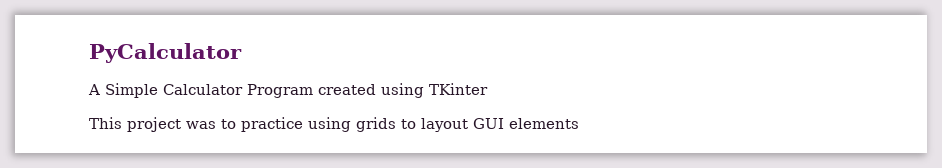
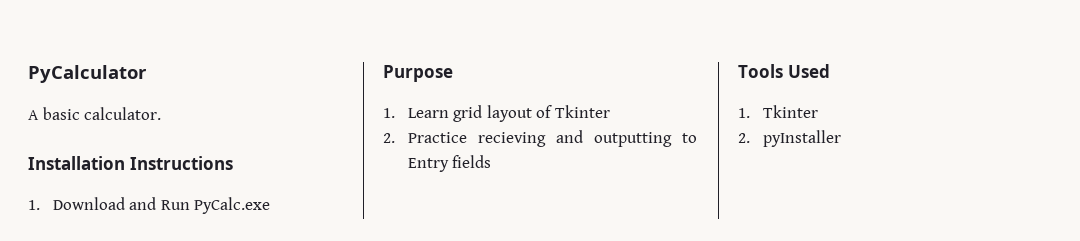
[105,83,488,98] [89,117,579,132] Simple Calculator Program created using TKinter // This project was to practice using grids to layout GUI elements -> [42,107,162,120] [28,156,233,170] [28,197,271,214] [383,65,453,82] [383,105,611,122] [383,130,697,147] [407,155,492,172] [738,64,830,78] [738,105,818,118] [738,130,841,147] basic calculator. // Installation Instructions // 1. Download and Run PyCalc.exe // Purpose // 1. Learn grid layout of Tkinter // 2. Practice recieving and outputting to Entry fields // Tools Used // 1. Tkinter // 2. pyInstaller

